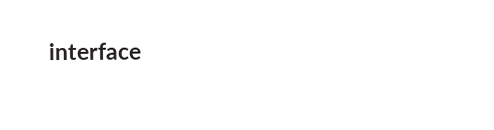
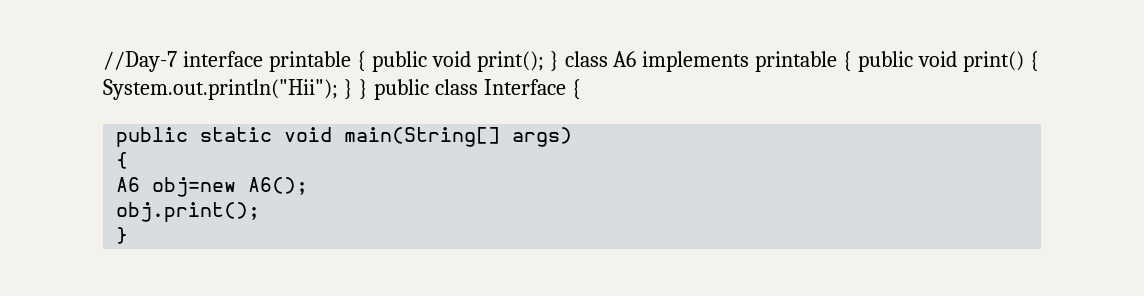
[48,42,141,61] interface -> [103,51,1040,72] [103,79,581,100] [116,127,573,147] [116,152,129,169] [116,177,309,197] [116,202,261,222] [116,227,129,244] //Day-7 interface printable { public void print(); } class A6 implements printable { public void print() { System.out.println("Hii"); } } public class Interface { // public static void main(String[] args) // { // A6 obj=new A6(); // obj.print(); // }

